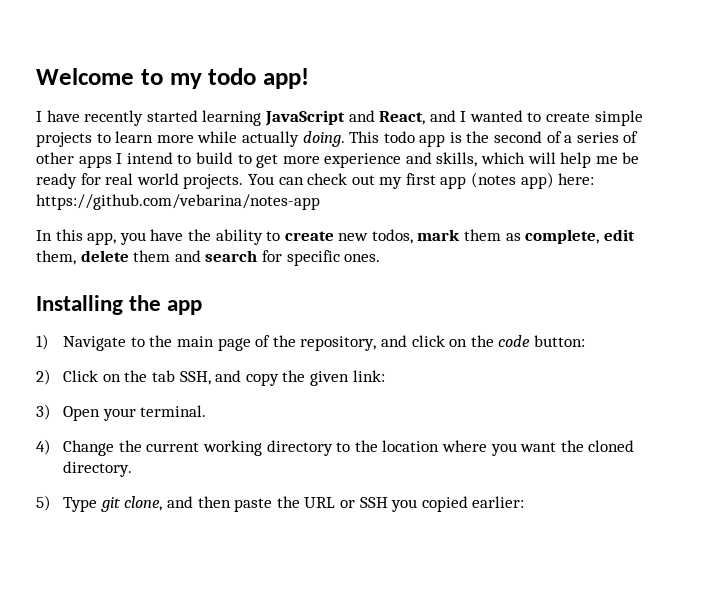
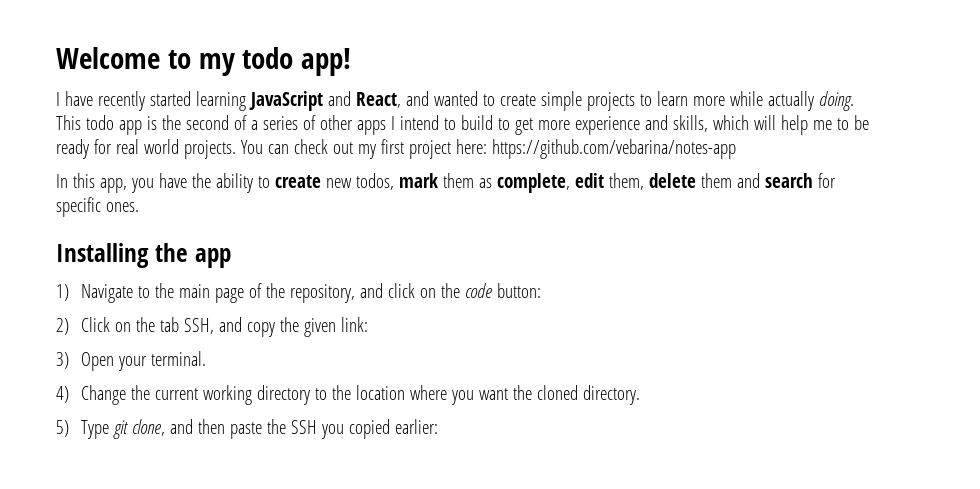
[460,111,467,122] I -> (429, 98) none
(618, 160) none -> [836,118,849,130] to
[440,172,554,189] app (notes app) -> [408,140,451,159] project
[304,497,355,508] URL or -> (286, 426) none

